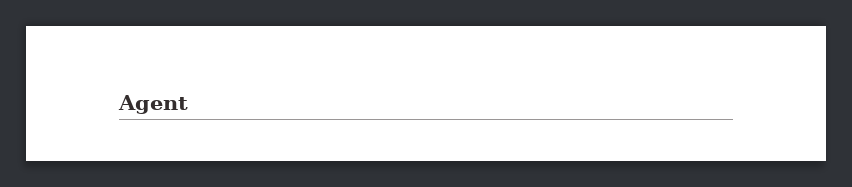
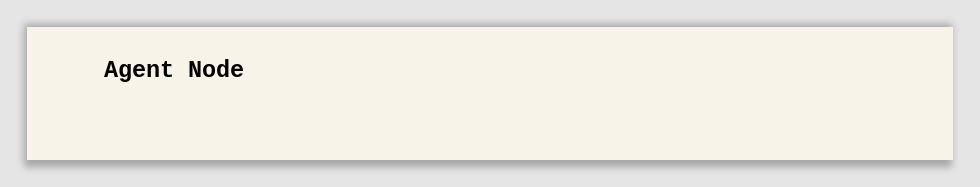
(188, 104) none -> [188,59,244,77] Node

